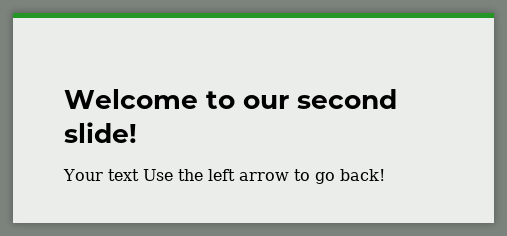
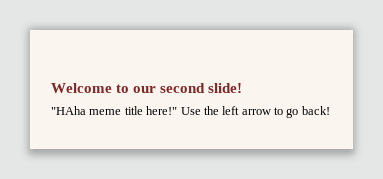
[63,169,139,181] Your text -> [51,106,178,115] "HAha meme title here!"

